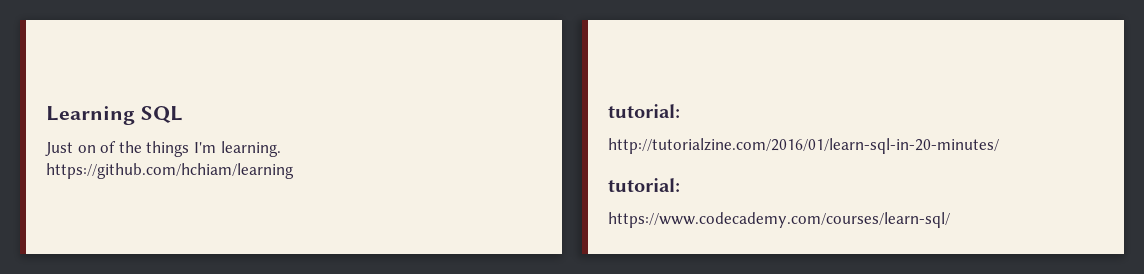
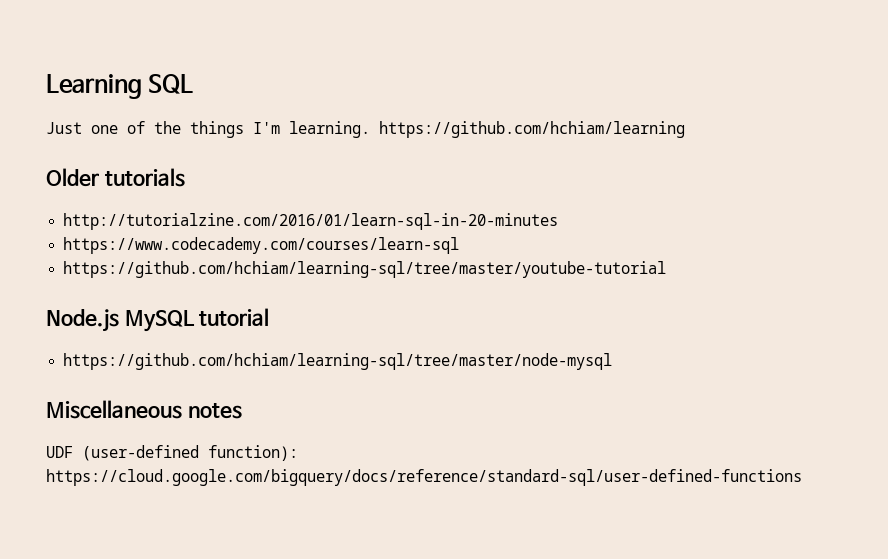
[77,145,96,153] on -> [91,125,118,134] one
[608,104,680,118] [608,138,999,154] [608,178,680,192] [608,212,950,228] tutorial: // http://tutorialzine.com/2016/01/learn-sql-in-20-minutes/ // tutorial: // https://www.codecademy.com/courses/learn-sql/ -> [46,168,185,187] [63,213,559,230] [63,237,460,254] [63,261,667,278] [46,308,270,332] [63,353,613,370] [46,400,242,419] [46,445,298,461] [46,469,802,486] Older tutorials // http://tutorialzine.com/2016/01/learn-sql-in-20-minutes // https://www.codecademy.com/courses/learn-sql // https://github.com/hchiam/learning-sql/tree/master/youtube-tutorial // Node.js MySQL tutorial // https://github.com/hchiam/learning-sql/tree/master/node-mysql // Miscellaneous notes // UDF (user-defined function): https://cloud.google.com/bigquery/docs/reference/standard-sql/user-defined-functions

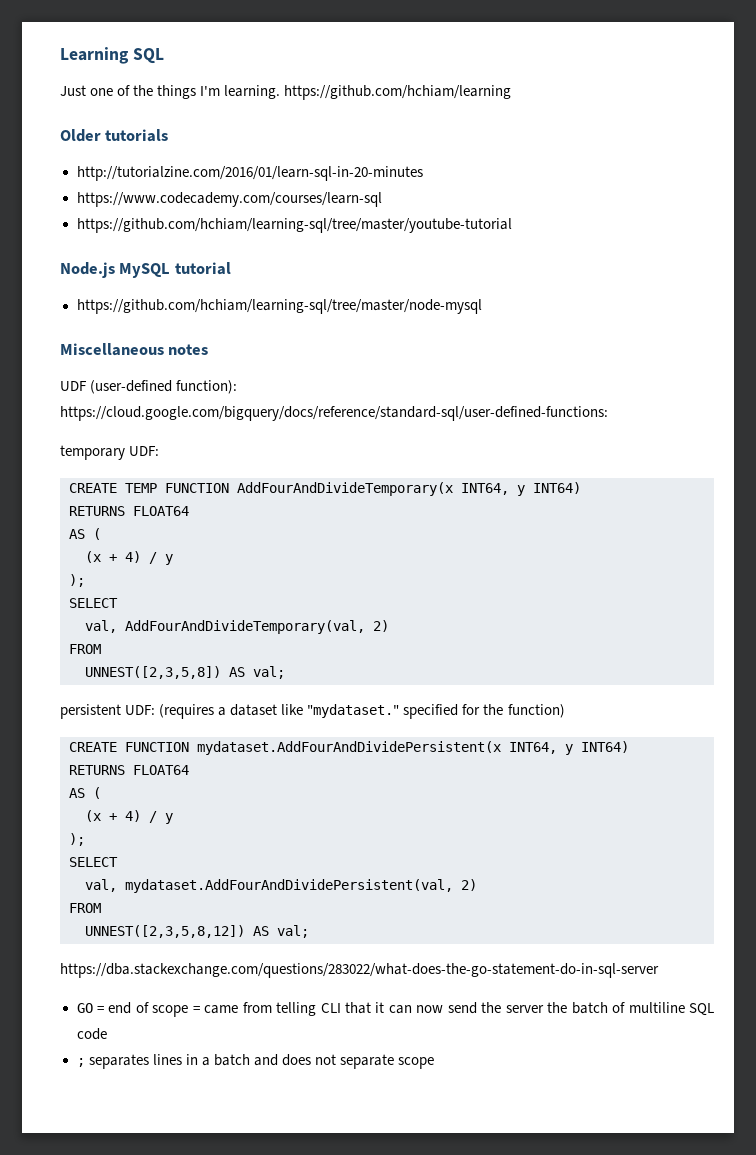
[46,469,802,486] https://cloud.google.com/bigquery/docs/reference/standard-sql/user-defined-functions -> [60,406,608,421] [60,445,160,460] [69,482,581,496] [69,506,189,516] [69,528,101,540] [85,551,173,565] [69,574,85,587] [69,598,118,608] [85,620,389,634] [69,644,101,654] [85,666,285,679] [60,704,565,719] [69,741,629,755] [69,765,189,775] [69,787,101,799] [85,810,173,824] [69,833,85,846] [69,857,118,867] [85,879,477,893] [69,903,101,913] [85,925,309,938] [60,963,659,978] [76,1002,715,1017] [76,1028,107,1040] [76,1054,435,1069] https://cloud.google.com/bigquery/docs/reference/standard-sql/user-defined-functions: // temporary UDF: // CREATE TEMP FUNCTION AddFourAndDivideTemporary(x INT64, y INT64) // RETURNS FLOAT64 // AS ( // (x + 4) / y // ); // SELECT // val, AddFourAndDivideTemporary(val, 2) // FROM // UNNEST([2,3,5,8]) AS val; // persistent UDF: (requires a dataset like "mydataset." specified for the function) // CREATE FUNCTION mydataset.AddFourAndDividePersistent(x INT64, y INT64) // RETURNS FLOAT64 // AS ( // (x + 4) / y // ); // SELECT // val, mydataset.AddFourAndDividePersistent(val, 2) // FROM // UNNEST([2,3,5,8,12]) AS val; // https://dba.stackexchange.com/questions/283022/what-does-the-go-statement-do-in-sql-server // GO = end of scope = came from telling CLI that it can now send the server the batch of multiline SQL code // ; separates lines in a batch and does not separate scope

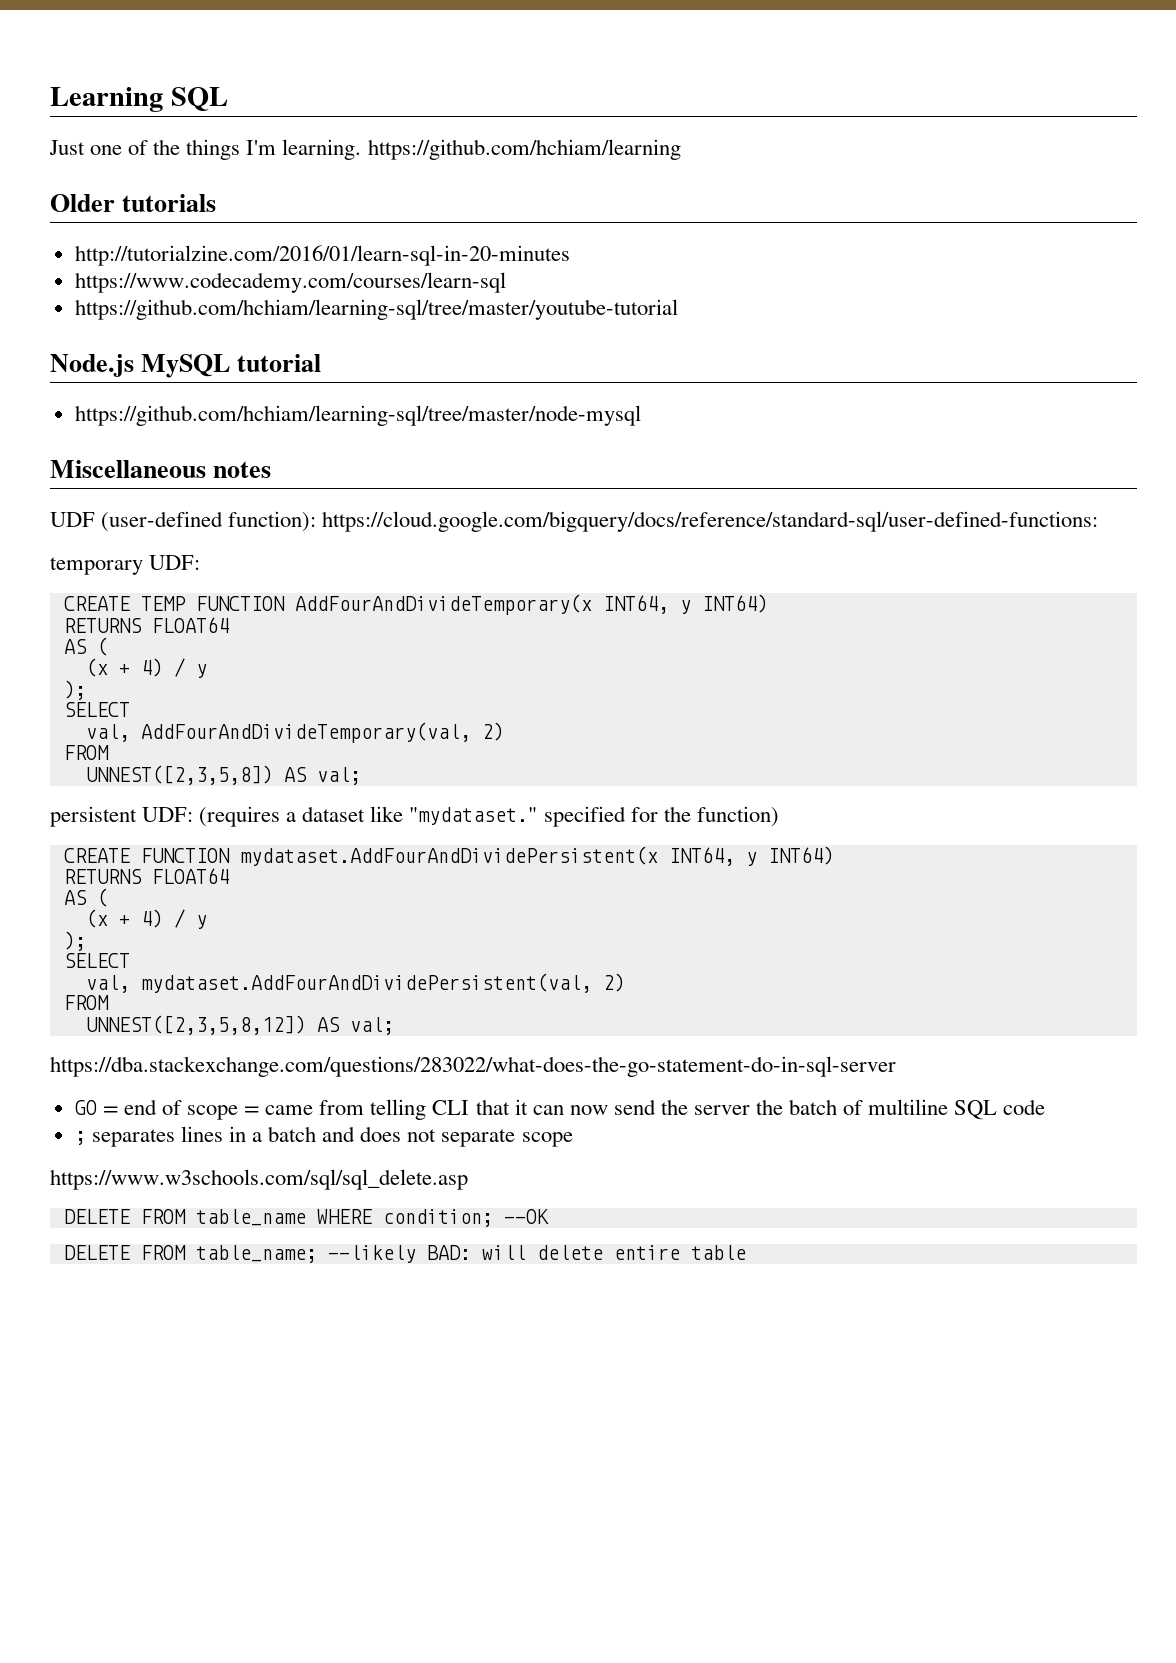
(435, 1063) none -> [50,1169,468,1190] [63,1209,549,1227] [63,1245,746,1263] // https://www.w3schools.com/sql/sql_delete.asp // DELETE FROM table_name WHERE condition; --OK // DELETE FROM table_name; --likely BAD: will delete entire table

